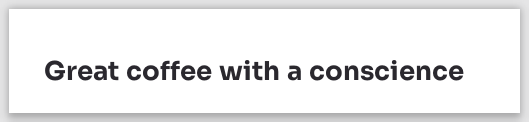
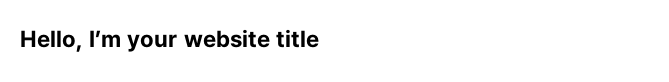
[44,60,465,81] Great coffee with a conscience -> [20,29,319,52] Hello, I’m your website title

